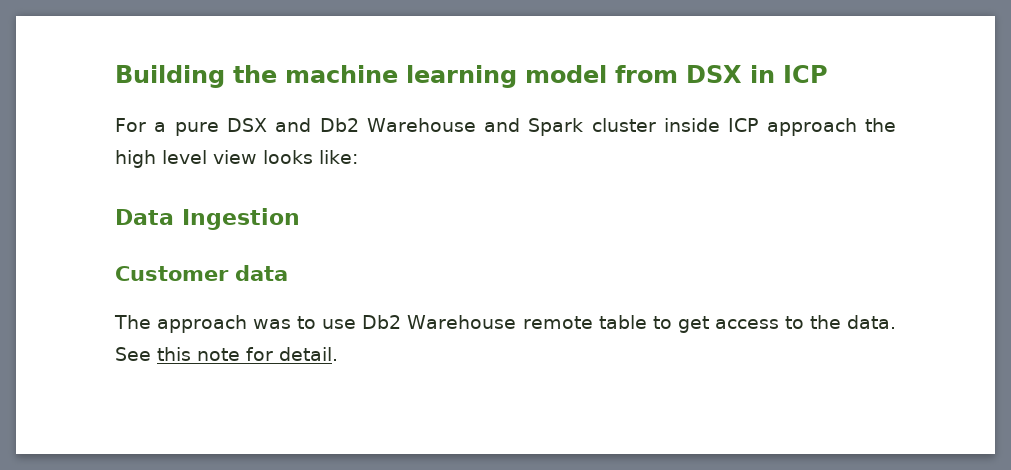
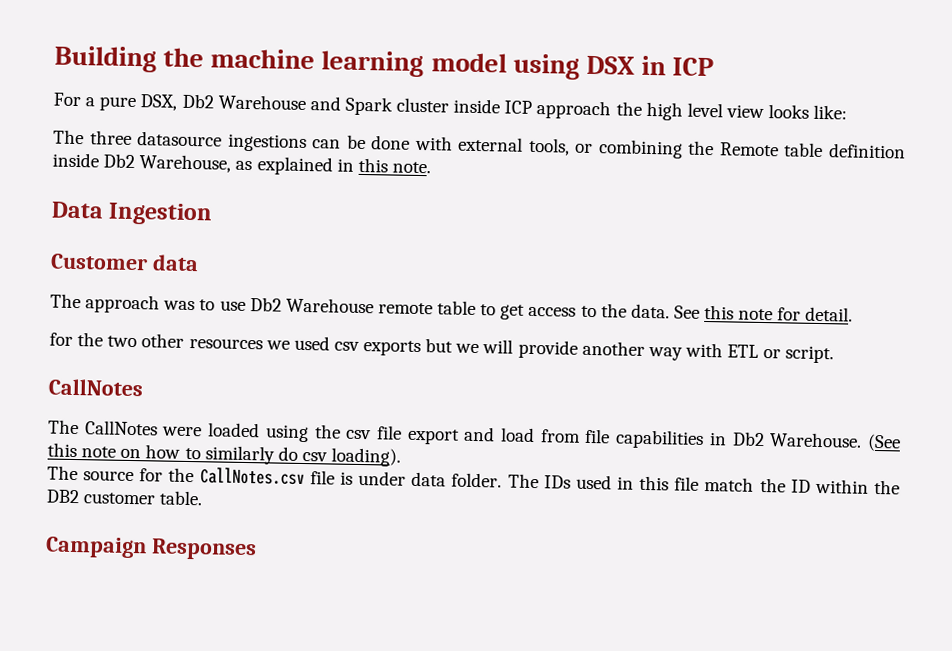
[615,65,678,83] from -> [512,53,580,80] using
[226,118,312,132] DSX and -> [140,94,178,111] DSX,
(358, 157) none -> [53,129,906,159] [52,152,431,176] // The three datasource ingestions can be done with external tools, or combining the Remote table definition inside Db2 Warehouse, as explained in this note.
(338, 354) none -> [49,332,835,364] [48,378,143,397] [48,419,902,452] [47,442,402,467] [47,465,900,495] [46,489,204,506] [45,536,257,561] // for the two other resources we used csv exports but we will provide another way with ETL or script. // CallNotes // The CallNotes were loaded using the csv file export and load from file capabilities in Db2 Warehouse. (See this note on how to similarly do csv loading). // The source for the CallNotes.csv file is under data folder. The IDs used in this file match the ID within the DB2 customer table. // Campaign Responses

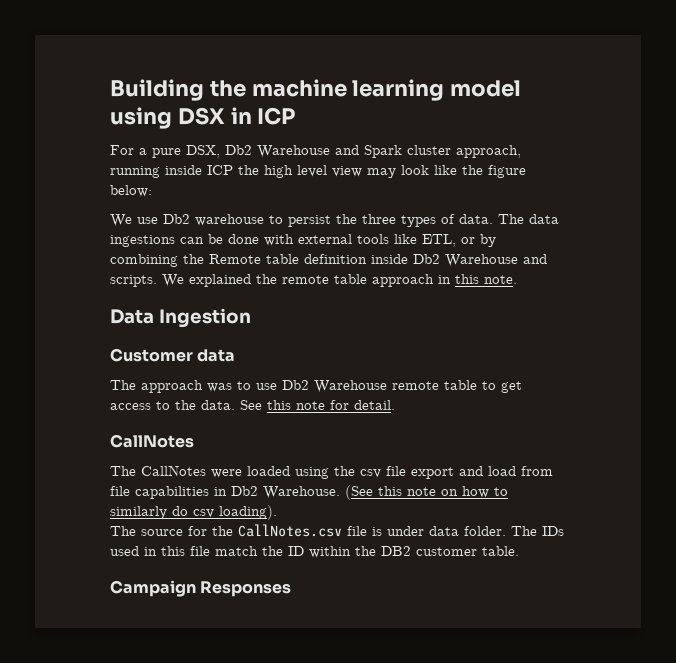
(450, 105) none -> [456,145,521,158] [110,166,160,178] approach, running
[536,100,612,120] approach -> (233, 170) none
[768,104,848,120] [53,129,223,147] looks like: // The three datasource -> [367,165,526,178] [110,185,152,197] [110,214,559,227] may look like the figure below: // We use Db2 warehouse to persist the three types of data. The data
[527,137,594,156] tools, or -> [357,234,496,247] tools like ETL, or by
[139,154,333,176] Warehouse, as explained -> [445,254,547,267] [110,274,434,287] Warehouse and scripts. We explained the remote table approach
[49,332,835,364] // for the two other resources we used csv exports but we will provide another way with ETL or script. -> (395, 405) none

